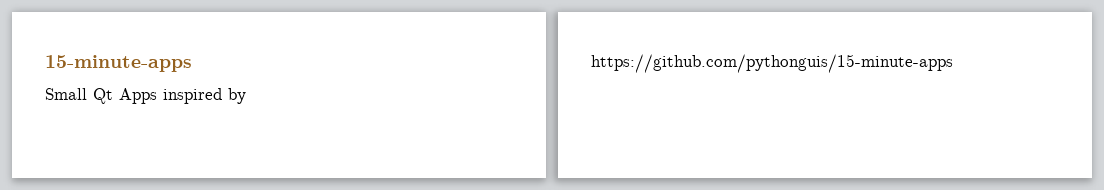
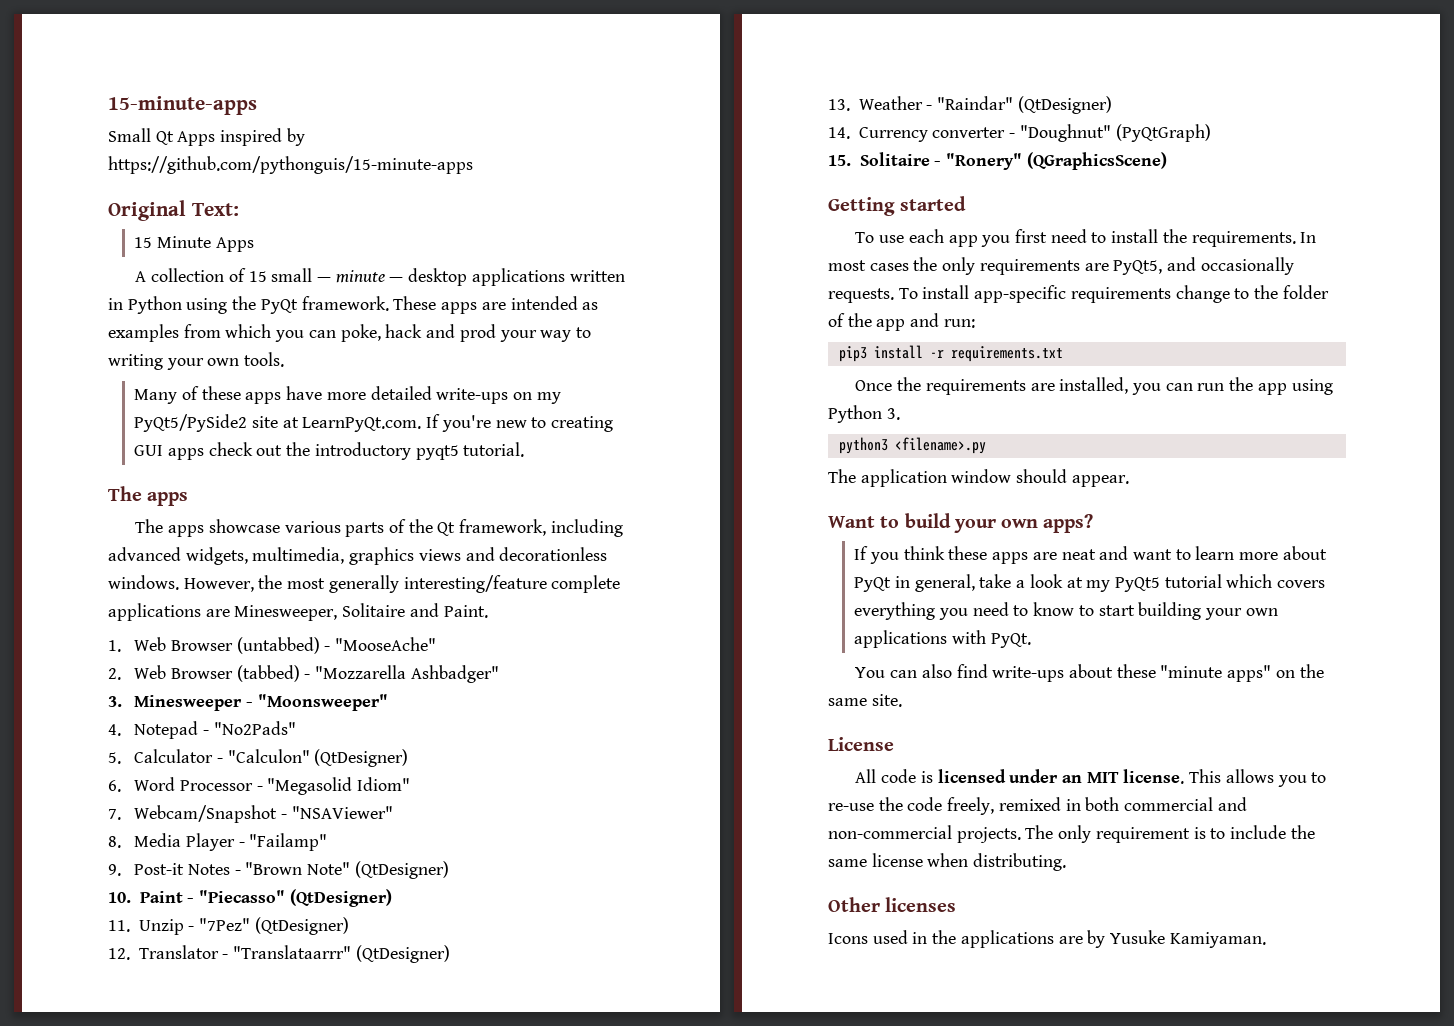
(953, 63) none -> [108,200,239,221] [134,236,254,252] [135,268,625,286] [108,296,599,314] [108,324,591,342] [108,352,285,370] [134,386,561,404] [134,414,613,432] [134,442,525,460] [108,486,189,506] [135,519,623,537] [108,547,608,565] [108,575,621,593] [108,603,488,621] [108,637,437,654] [108,665,499,683] [108,694,388,711] [108,721,296,739] [108,749,409,767] [108,777,411,795] [108,805,393,823] [108,833,328,851] [108,861,449,879] [108,889,392,907] [108,917,349,935] [108,945,450,963] [828,96,1112,114] [828,124,1211,142] [828,152,1167,170] [828,196,967,216] [855,229,1317,247] [828,257,1294,275] [828,285,1329,303] [828,313,975,331] [838,345,1063,362] [855,377,1333,395] [828,405,900,423] [838,437,986,454] [828,469,1129,487] [828,513,1094,533] [854,546,1327,564] [854,574,1326,592] [854,602,1278,620] [854,630,1031,648] [855,664,1324,682] [828,694,902,707] [828,737,894,751] [855,769,1327,787] [828,797,1247,815] [828,825,1315,843] [828,853,1067,871] [828,897,957,912] [828,930,1266,948] // Original Text: // 15 Minute Apps // A collection of 15 small — minute — desktop applications written in Python using the PyQt framework. These apps are intended as examples from which you can poke, hack and prod your way to writing your own tools. // Many of these apps have more detailed write-ups on my PyQt5/PySide2 site at LearnPyQt.com. If you're new to creating GUI apps check out the introductory pyqt5 tutorial. // The apps // The apps showcase various parts of the Qt framework, including advanced widgets, multimedia, graphics views and decorationless windows. However, the most generally interesting/feature complete applications are Minesweeper, Solitaire and Paint. // 1. Web Browser (untabbed) - "MooseAche" // 2. Web Browser (tabbed) - "Mozzarella Ashbadger" // 3. Minesweeper - "Moonsweeper" // 4. Notepad - "No2Pads" // 5. Calculator - "Calculon" (QtDesigner) // 6. Word Processor - "Megasolid Idiom" // 7. Webcam/Snapshot - "NSAViewer" // 8. Media Player - "Failamp" // 9. Post-it Notes - "Brown Note" (QtDesigner) // 10. Paint - "Piecasso" (QtDesigner) // 11. Unzip - "7Pez" (QtDesigner) // 12. Translator - "Translataarrr" (QtDesigner) // 13. Weather - "Raindar" (QtDesigner) // 14. Currency converter - "Doughnut" (PyQtGraph) // 15. Solitaire - "Ronery" (QGraphicsScene) // Getting started // To use each app you first need to install the requirements. In most cases the only requirements are PyQt5, and occasionally requests. To install app-specific requirements change to the folder of the app and run: // pip3 install -r requirements.txt // Once the requirements are installed, you can run the app using Python 3. // python3 <filename>.py // The application window should appear. // Want to build your own apps? // If you think these apps are neat and want to learn more about PyQt in general, take a look at my PyQt5 tutorial which covers everything you need to know to start building your own applications with PyQt. // You can also find write-ups about these "minute apps" on the same site. // License // All code is licensed under an MIT license. This allows you to re-use the code freely, remixed in both commercial and non-commercial projects. The only requirement is to include the same license when distributing. // Other licenses // Icons used in the applications are by Yusuke Kamiyaman.

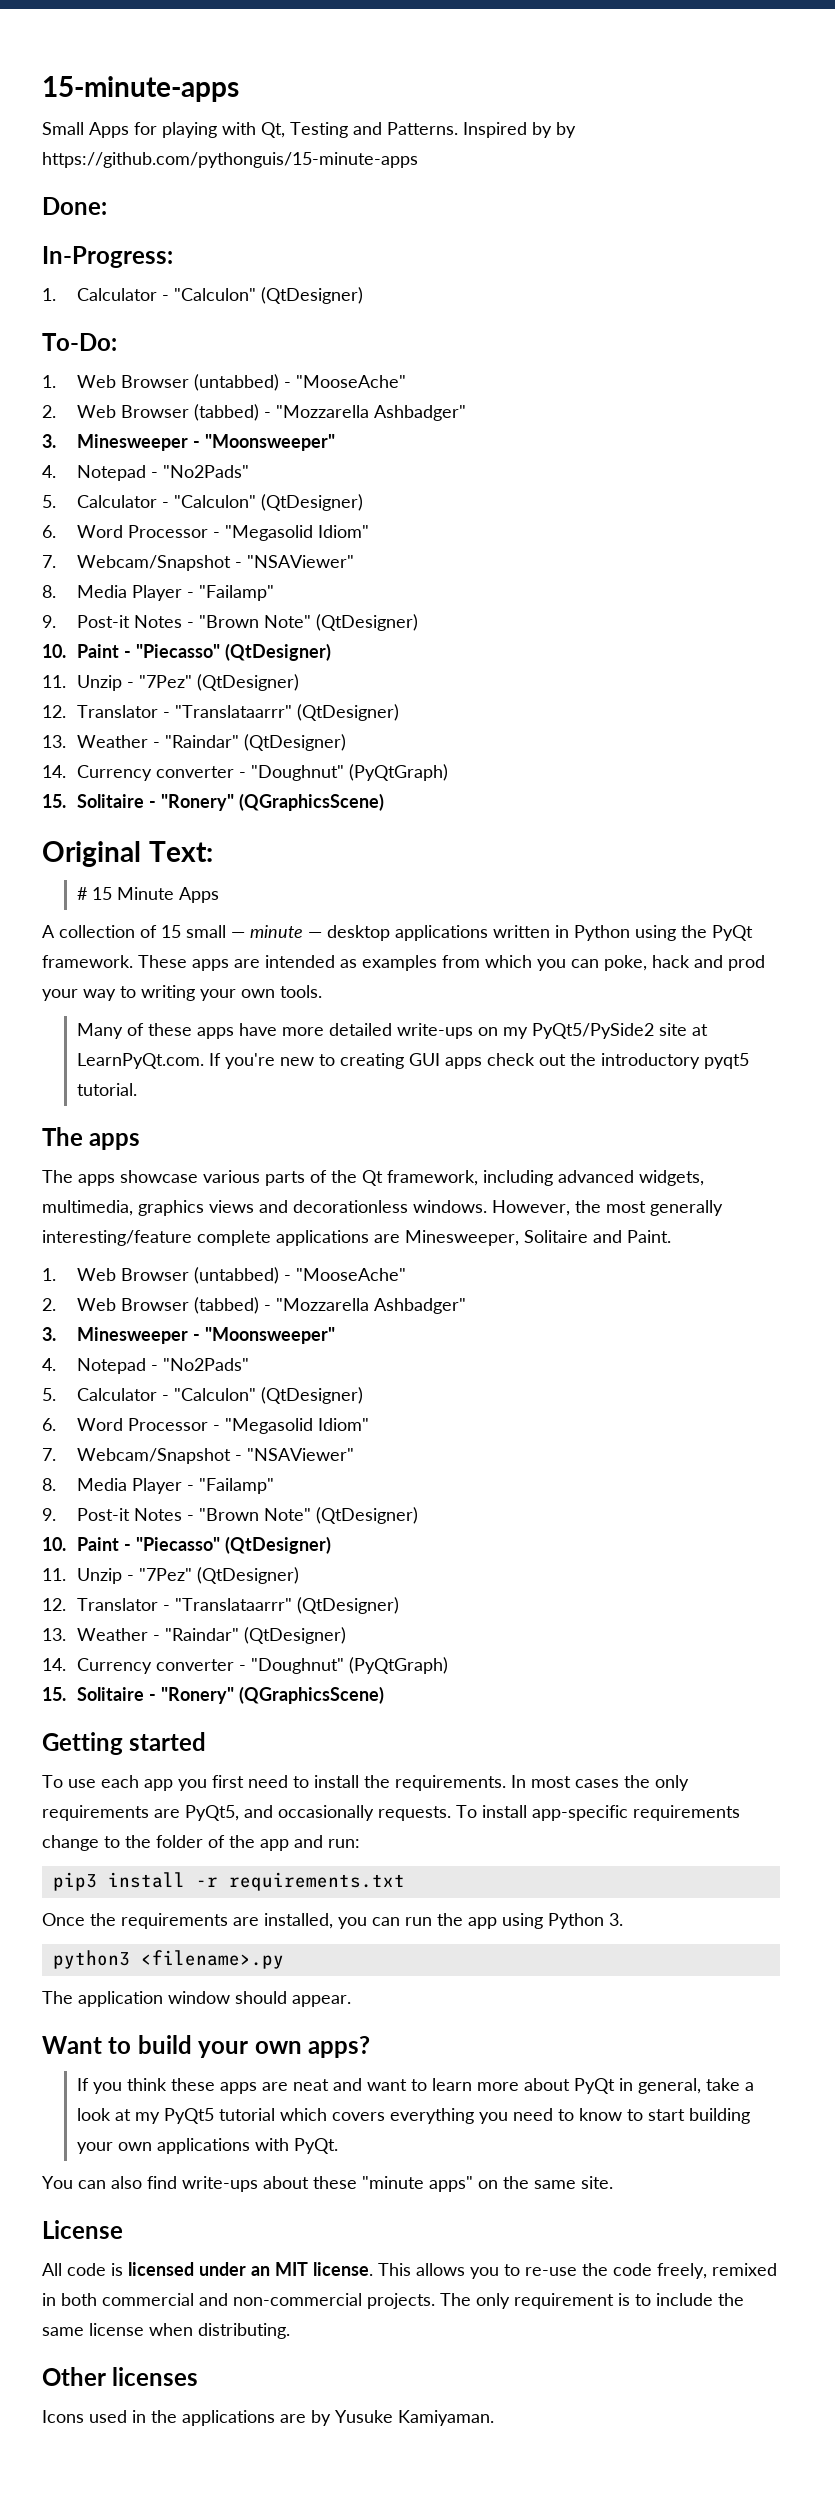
[155,128,305,146] [108,156,473,174] Qt Apps inspired by https://github.com/pythonguis/15-minute-apps -> [89,122,576,138] [42,152,418,168] [42,197,107,215] [42,246,173,268] [42,287,363,304] [42,333,117,351] [42,374,406,391] [42,404,466,421] [42,434,335,451] [42,465,249,481] [42,494,363,511] [42,525,369,541] [42,555,354,571] [42,585,274,601] [42,614,418,631] [42,643,331,661] [42,674,299,691] [42,704,399,721] [42,734,346,751] [42,764,448,781] [42,793,384,811] Apps for playing with Qt, Testing and Patterns. Inspired by by https://github.com/pythonguis/15-minute-apps // Done: // In-Progress: // 1. Calculator - "Calculon" (QtDesigner) // To-Do: // 1. Web Browser (untabbed) - "MooseAche" // 2. Web Browser (tabbed) - "Mozzarella Ashbadger" // 3. Minesweeper - "Moonsweeper" // 4. Notepad - "No2Pads" // 5. Calculator - "Calculon" (QtDesigner) // 6. Word Processor - "Megasolid Idiom" // 7. Webcam/Snapshot - "NSAViewer" // 8. Media Player - "Failamp" // 9. Post-it Notes - "Brown Note" (QtDesigner) // 10. Paint - "Piecasso" (QtDesigner) // 11. Unzip - "7Pez" (QtDesigner) // 12. Translator - "Translataarrr" (QtDesigner) // 13. Weather - "Raindar" (QtDesigner) // 14. Currency converter - "Doughnut" (PyQtGraph) // 15. Solitaire - "Ronery" (QGraphicsScene)
(239, 209) none -> [76,887,87,900] #

